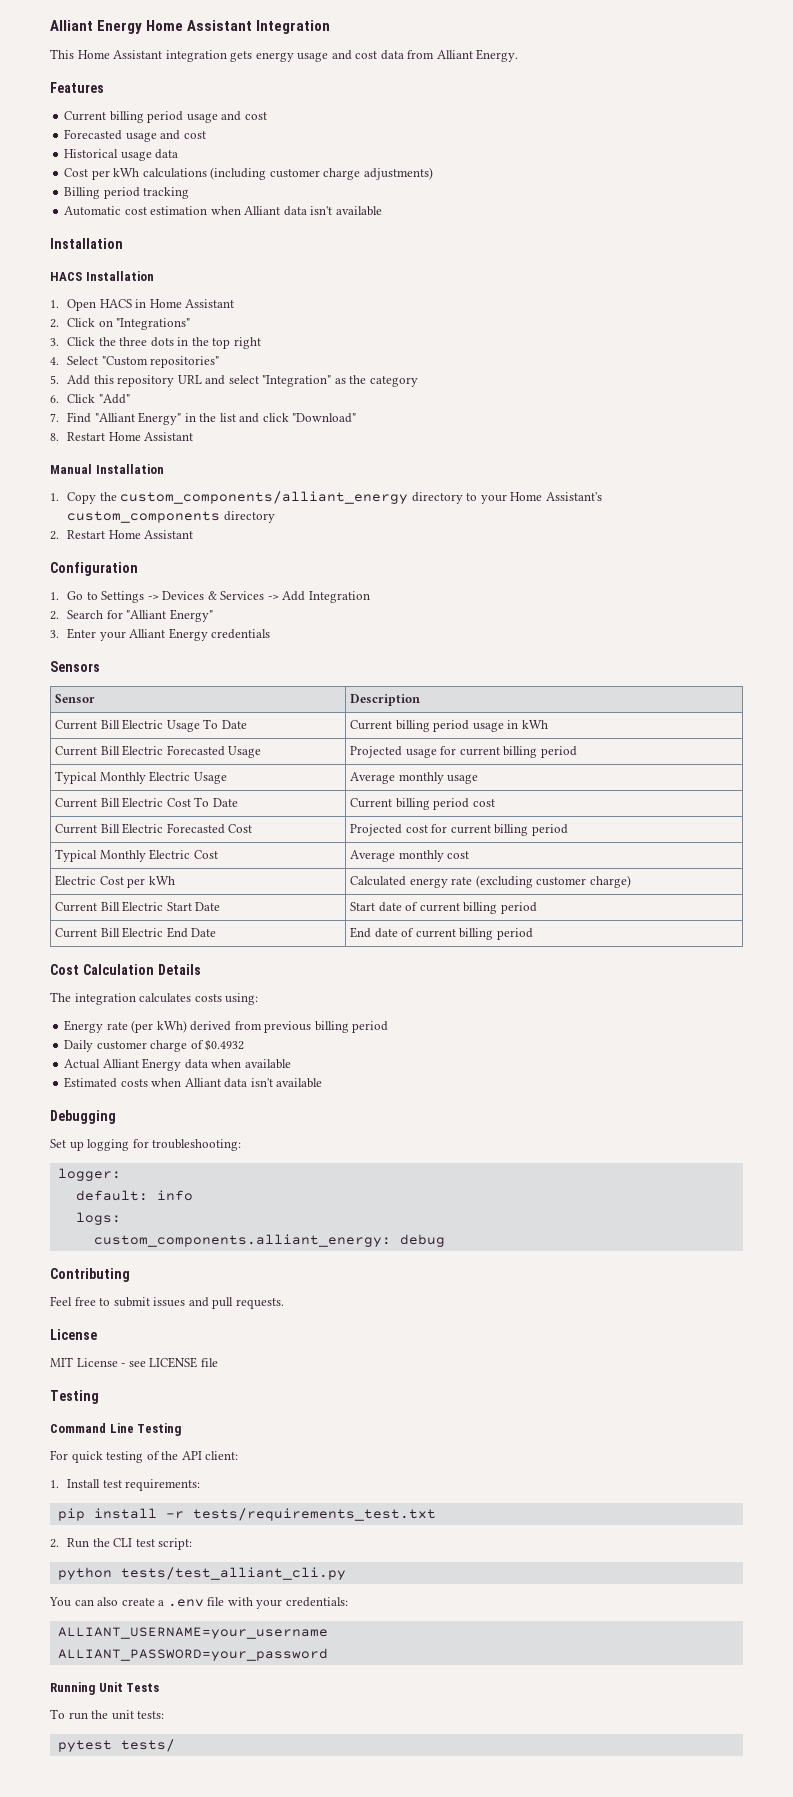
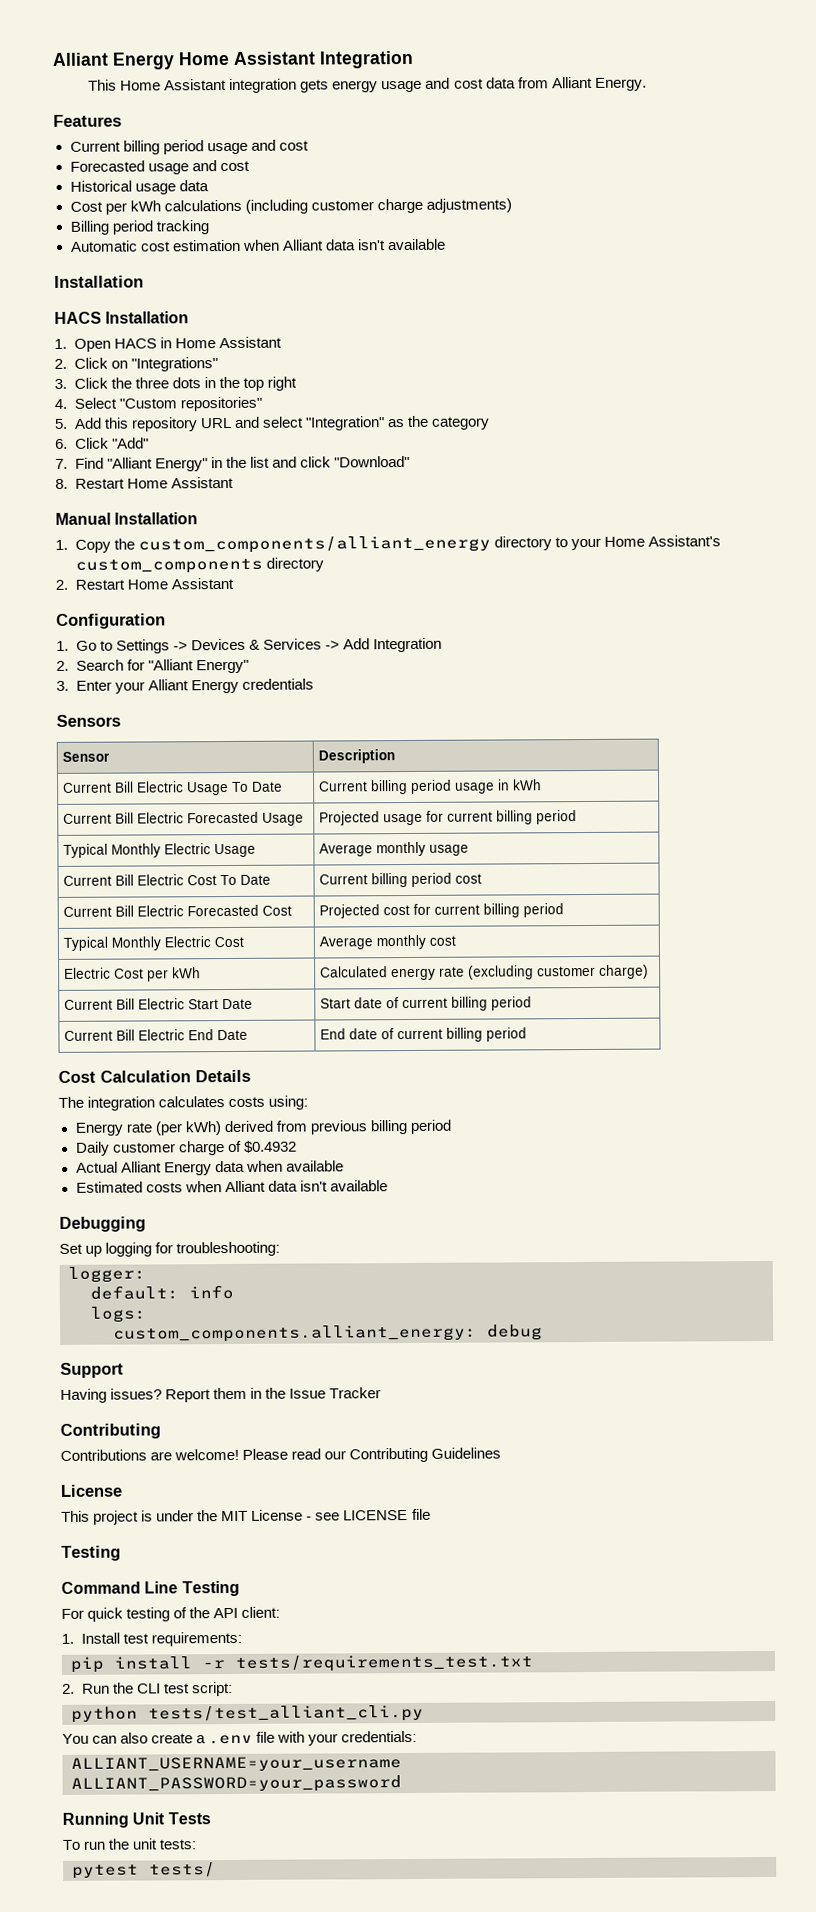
[50,1268,130,1282] [50,1296,284,1309] [50,1329,97,1340] Contributing // Feel free to submit issues and pull requests. // License // -> [60,1362,124,1378] [60,1387,382,1403] [60,1423,161,1439] [60,1447,502,1463] [60,1484,123,1497] [61,1510,219,1525] Support // Having issues? Report them in the Issue Tracker // Contributing // Contributions are welcome! Please read our Contributing Guidelines // License // This project is under the

